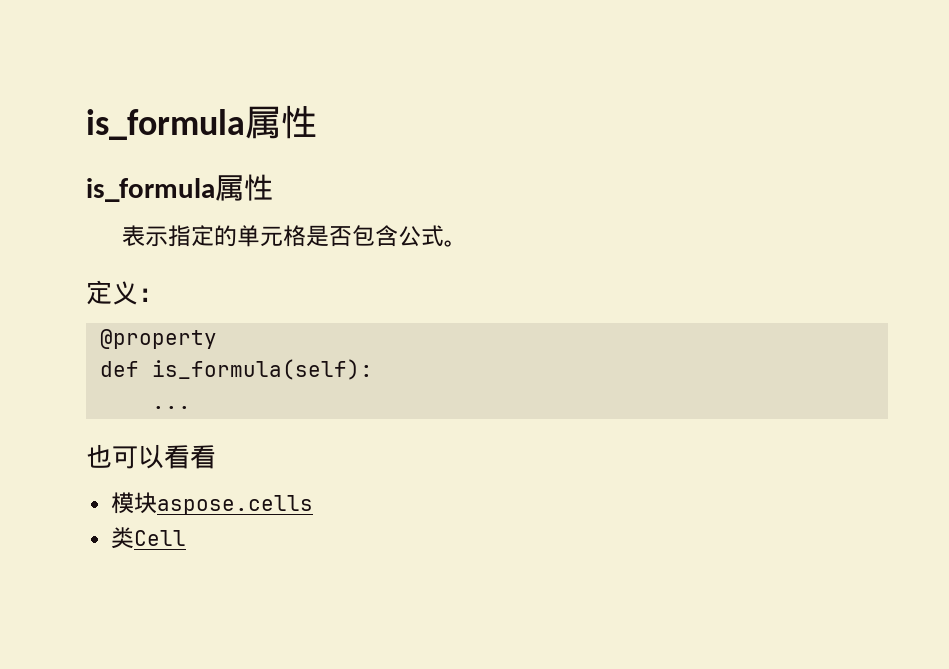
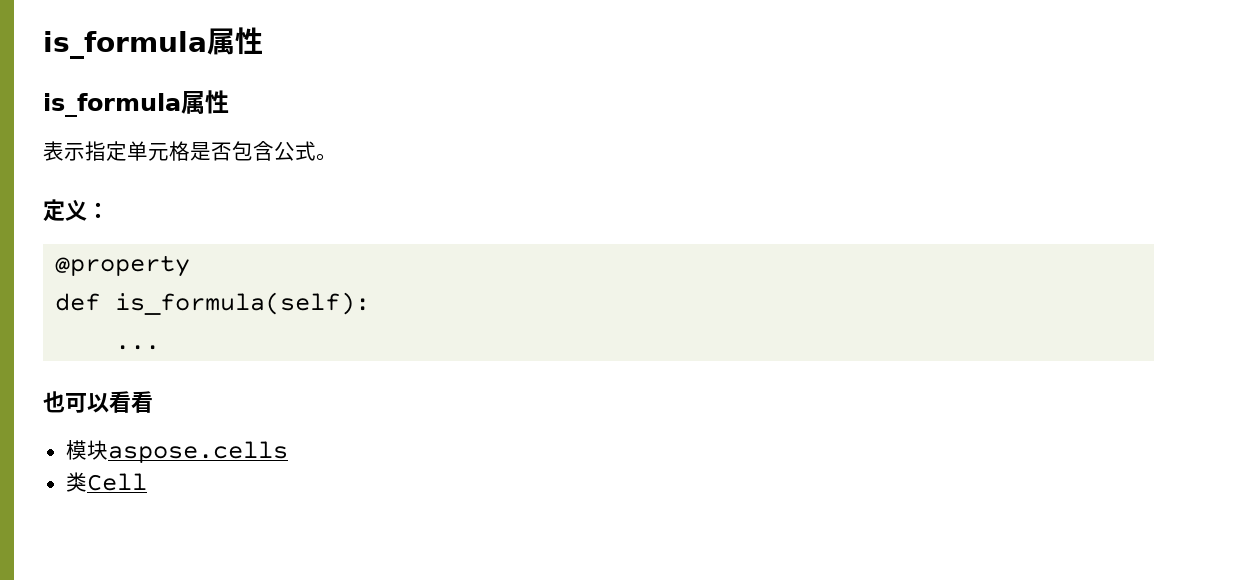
[214,225,238,247] 的 -> (127, 151) none

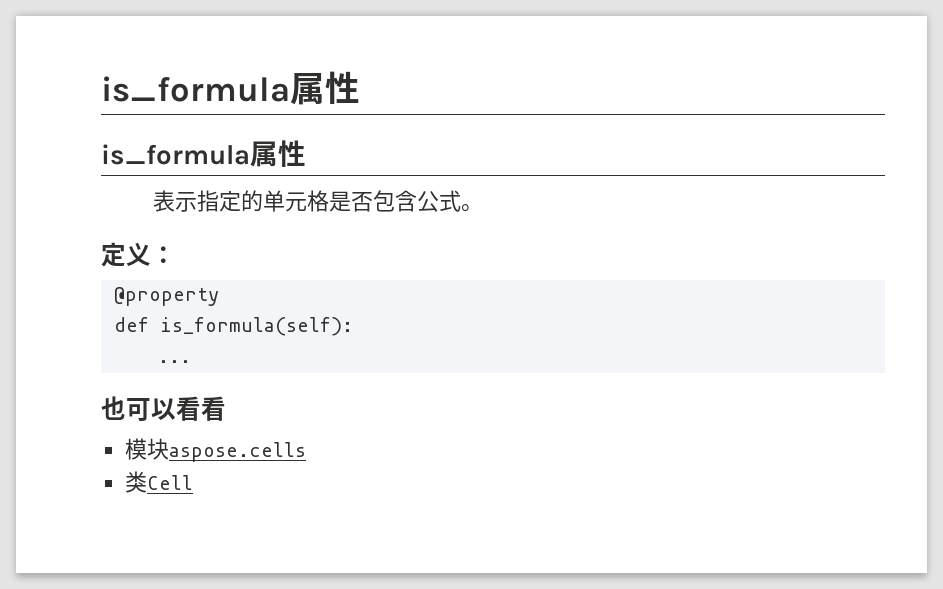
(127, 151) none -> [241,190,264,212] 的

